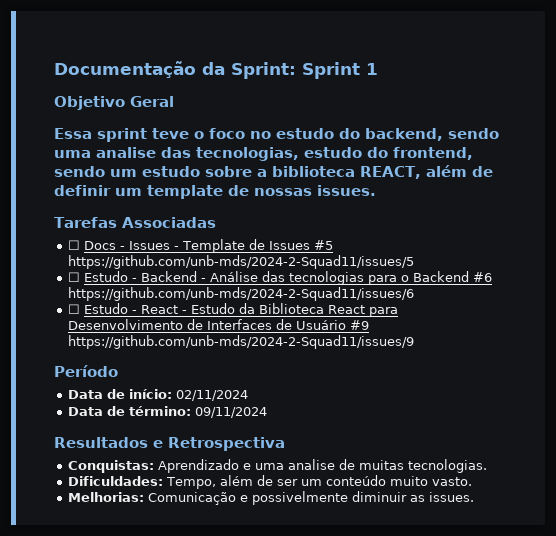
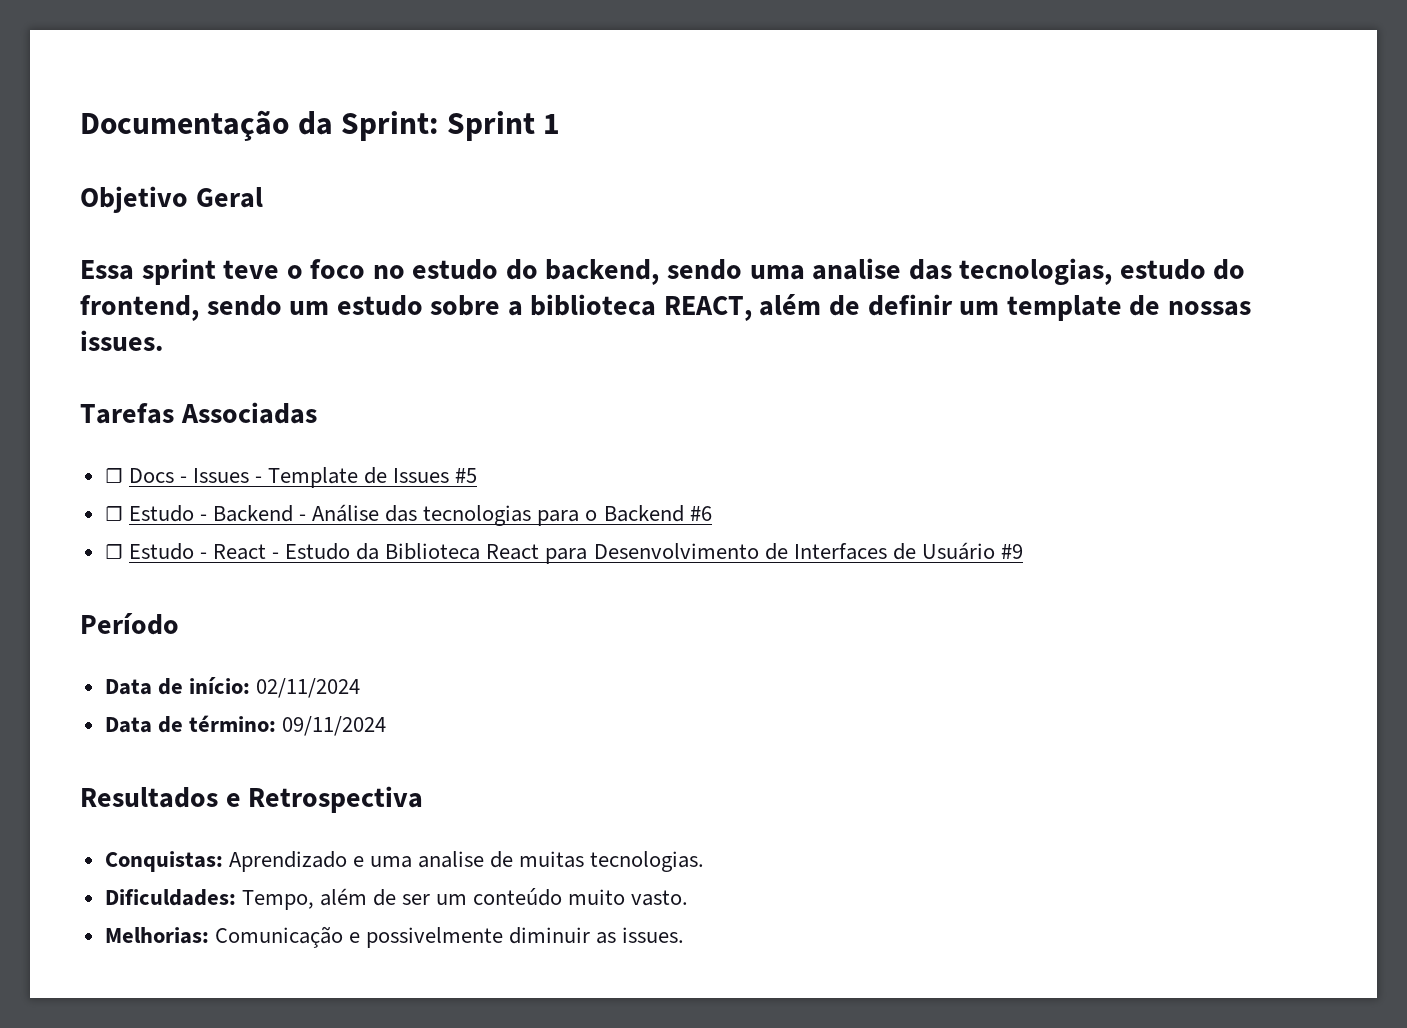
[68,255,415,269] https://github.com/unb-mds/2024-2-Squad11/issues/5 -> (478, 475) none
[68,287,415,301] https://github.com/unb-mds/2024-2-Squad11/issues/6 -> (712, 513) none
[68,335,415,349] https://github.com/unb-mds/2024-2-Squad11/issues/9 -> (1023, 551) none

